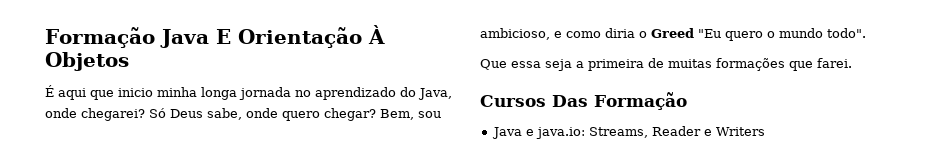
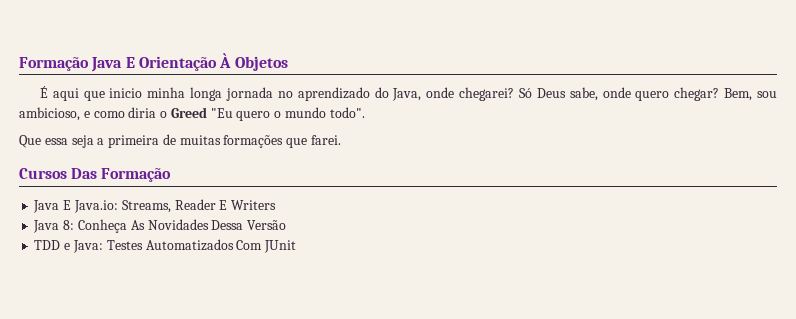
[525,126,765,139] e java.io: Streams, Reader e Writers -> [63,199,277,213] [33,219,287,233] [34,239,297,253] E Java.io: Streams, Reader E Writers // Java 8: Conheça As Novidades Dessa Versão // TDD e Java: Testes Automatizados Com JUnit

